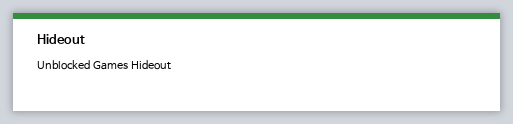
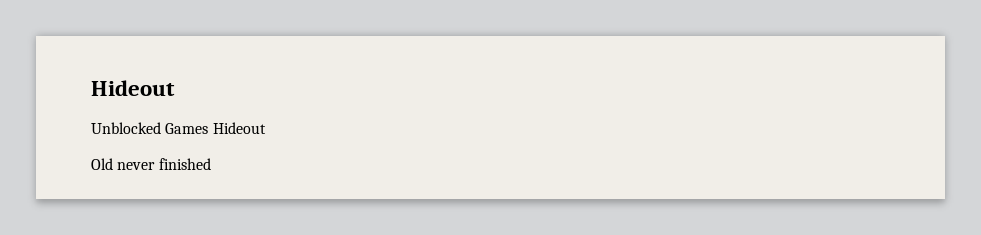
(171, 65) none -> [91,158,211,170] // Old never finished

